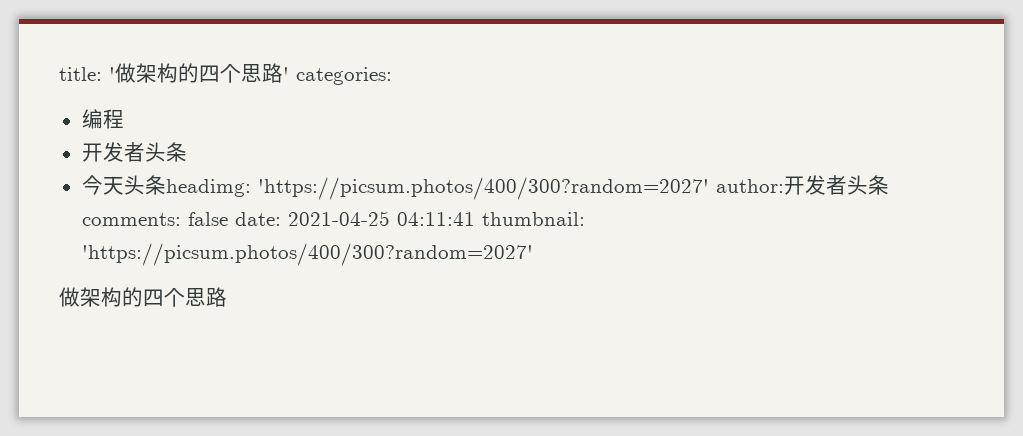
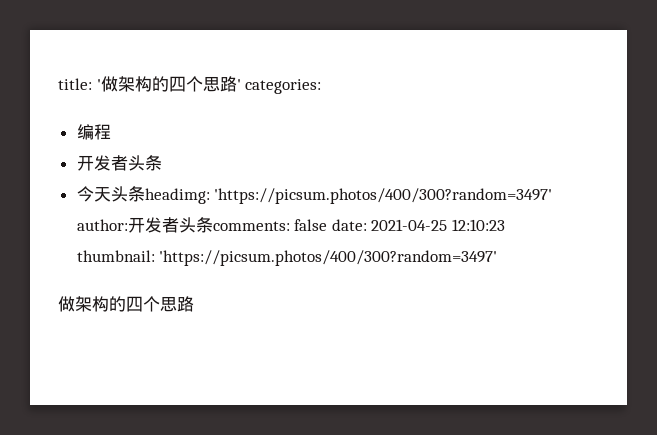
[257,177,709,200] 'https://picsum.photos/400/300?random=2027' -> [214,188,553,204] 'https://picsum.photos/400/300?random=3497'
[396,212,585,226] [81,243,533,266] 04:11:41 thumbnail: 'https://picsum.photos/400/300?random=2027' -> [452,219,506,231] [76,250,498,266] 12:10:23 thumbnail: 'https://picsum.photos/400/300?random=3497'

